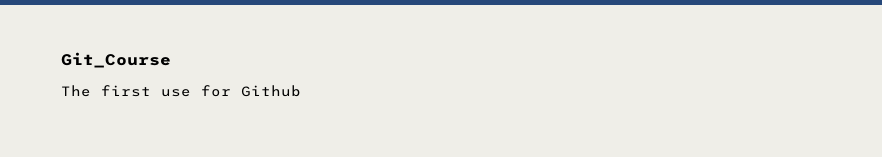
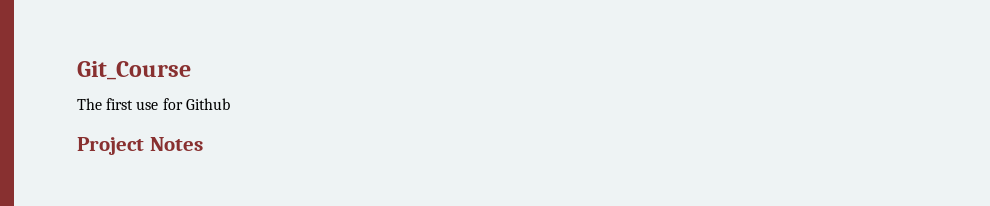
(301, 91) none -> [77,137,203,155] // Project Notes

